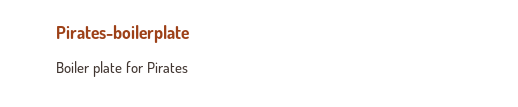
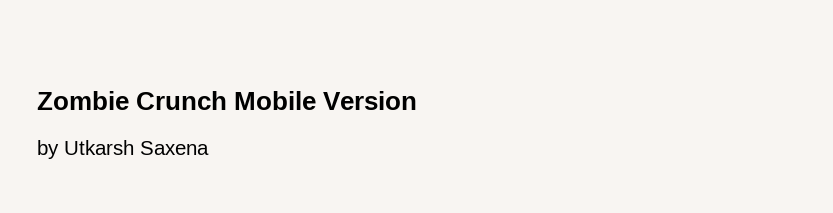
[56,25,189,43] [56,61,189,77] Pirates-boilerplate // Boiler plate for Pirates -> [37,91,418,110] [37,140,209,159] Zombie Crunch Mobile Version // by Utkarsh Saxena

